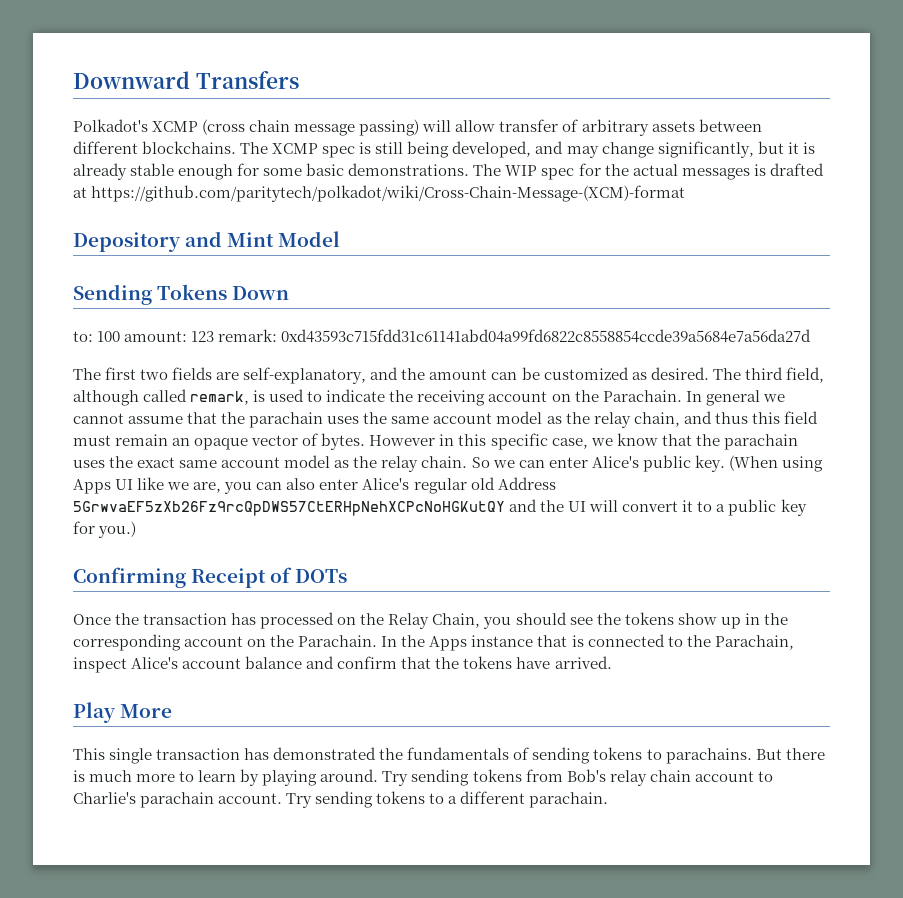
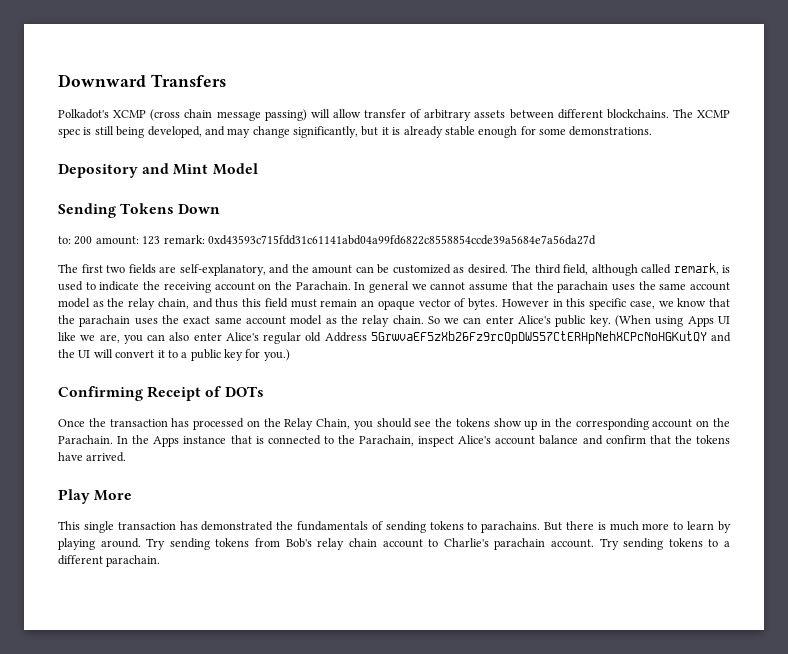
[306,163,345,176] basic -> (566, 131) none
[473,163,824,180] [73,185,686,202] The WIP spec for the actual messages is drafted at https://github.com/paritytech/polkadot/wiki/Cross-Chain-Message-(XCM)-format -> (653, 131) none
[97,331,121,342] 100 -> [74,236,93,245] 200

